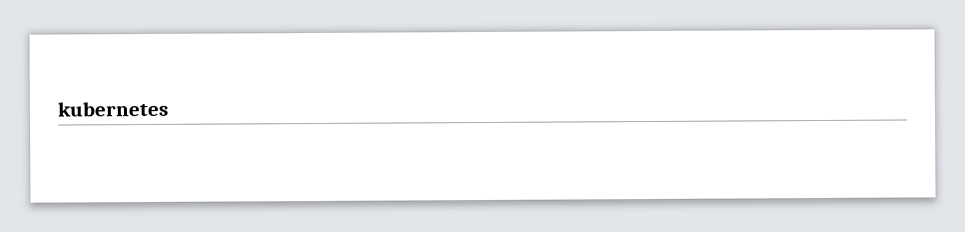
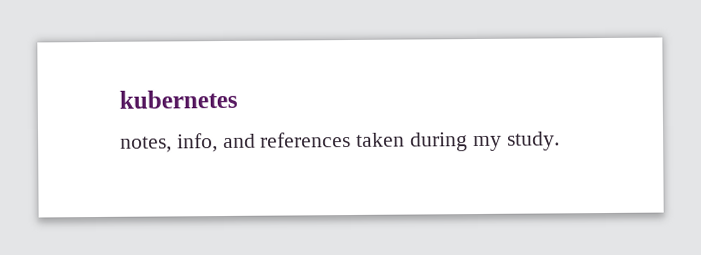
(168, 108) none -> [120,131,560,153] // notes, info, and references taken during my study.

